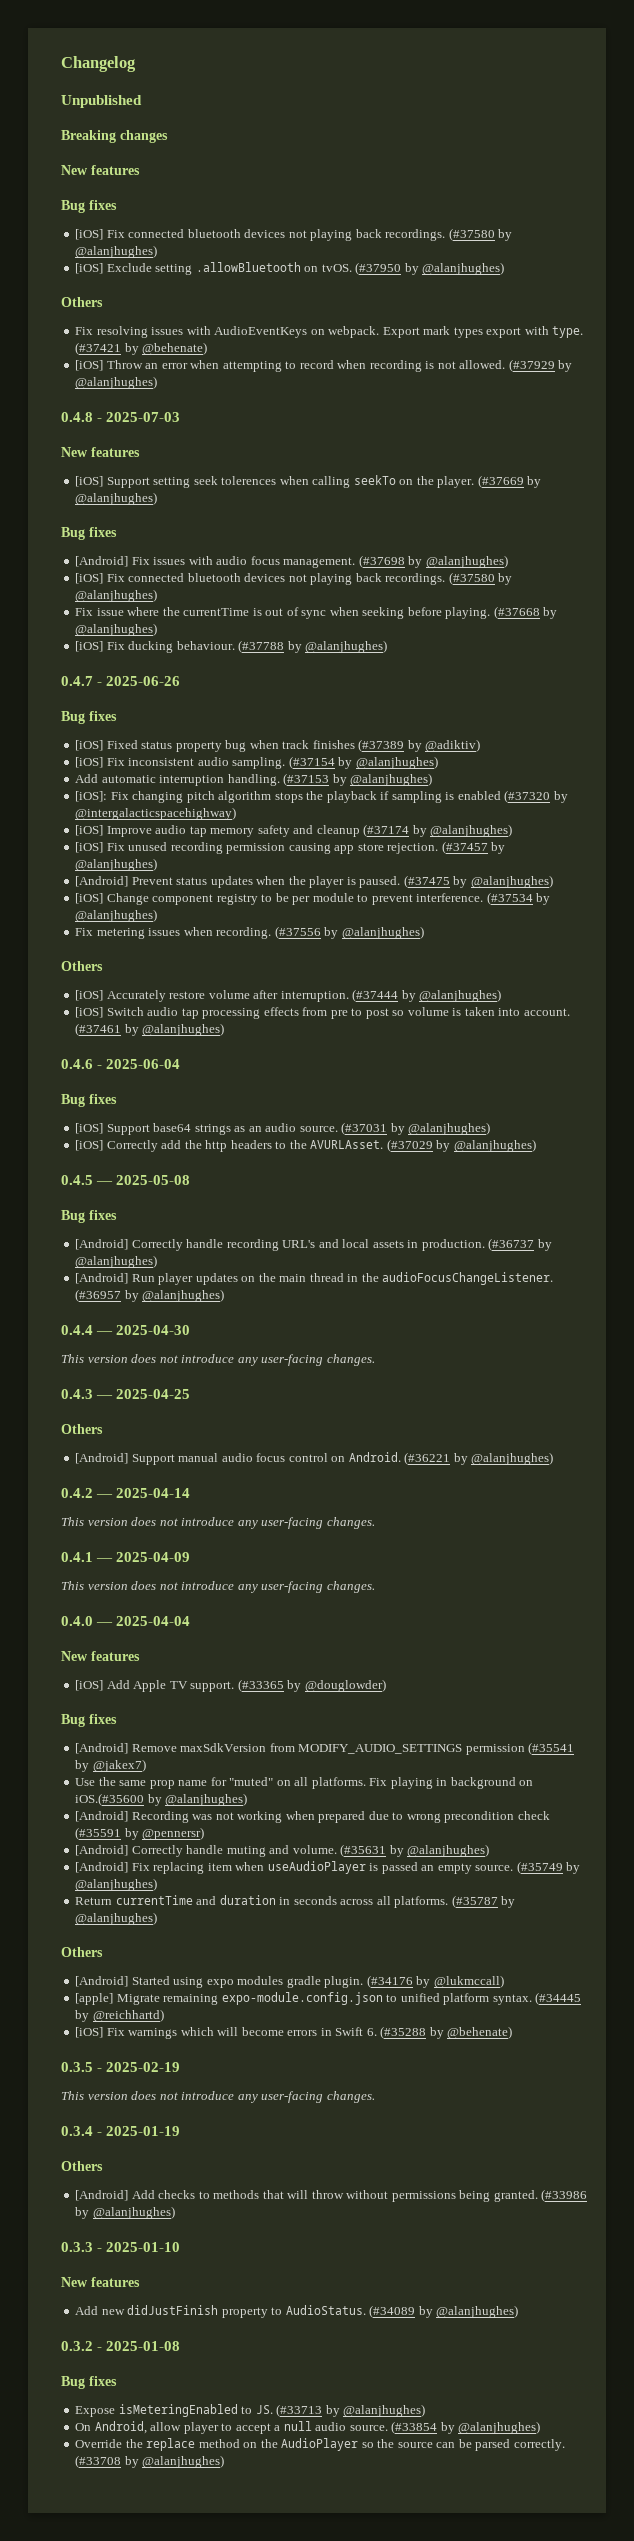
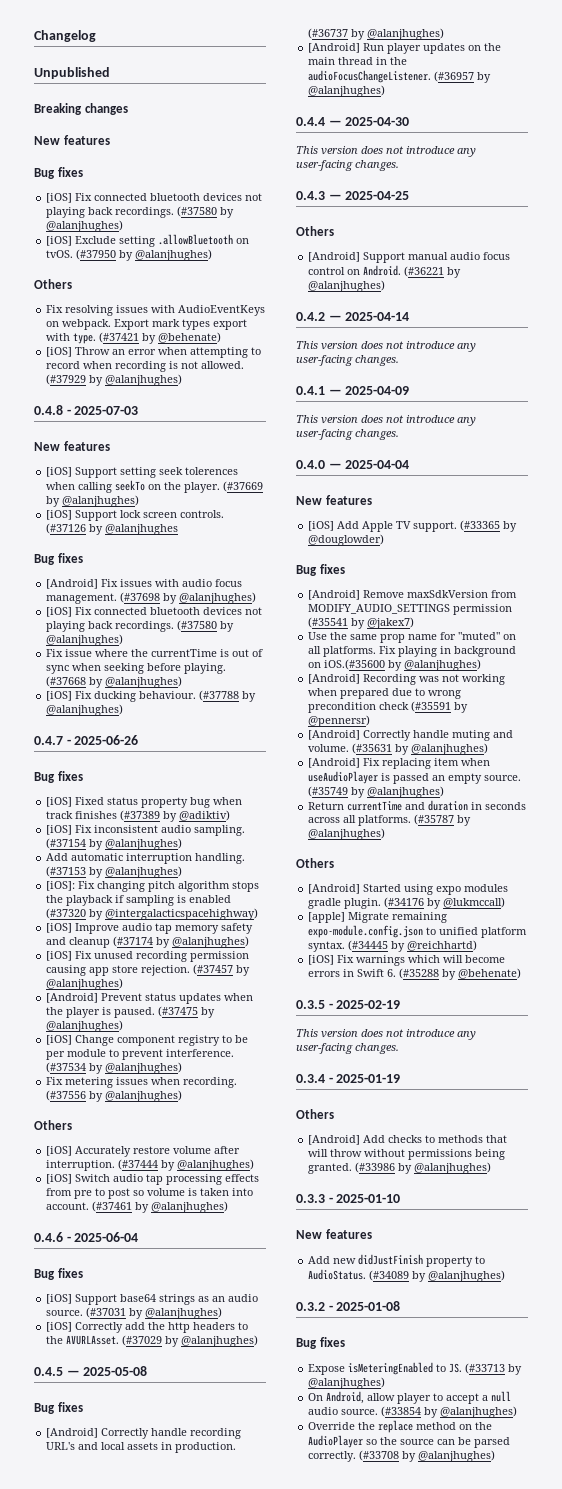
(158, 498) none -> [46,510,225,521] [46,523,179,535] // [iOS] Support lock screen controls. (#37126 by @alanjhughes

